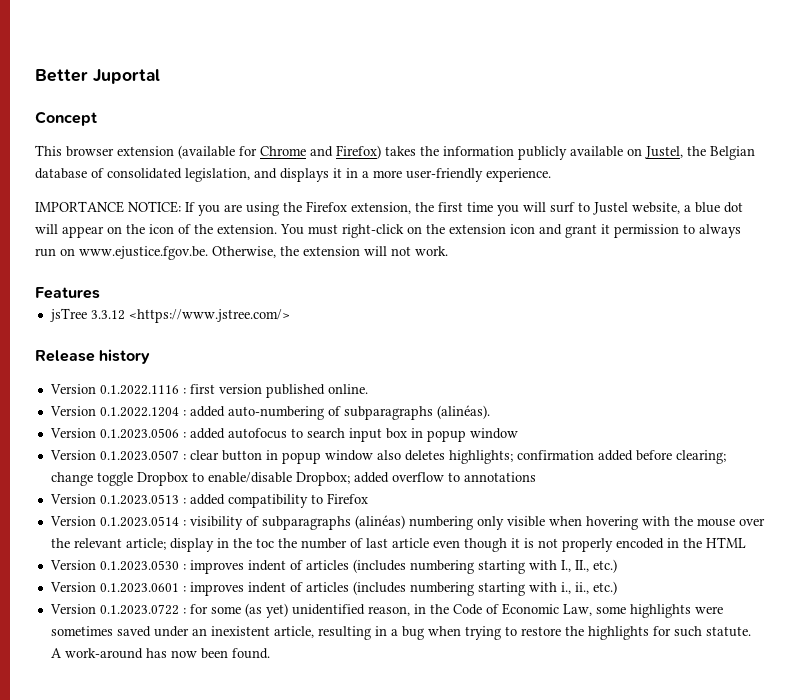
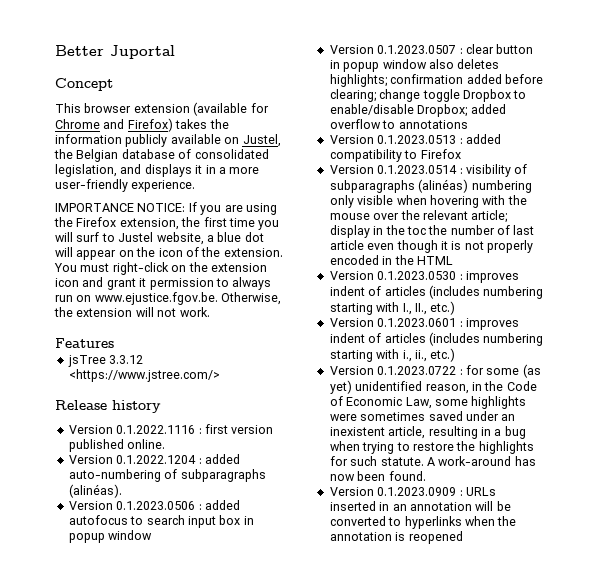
(270, 653) none -> [329,487,496,496] [329,501,511,511] [329,516,517,529] [329,531,463,544] // Version 0.1.2023.0909 : URLs inserted in an annotation will be converted to hyperlinks when the annotation is reopened

